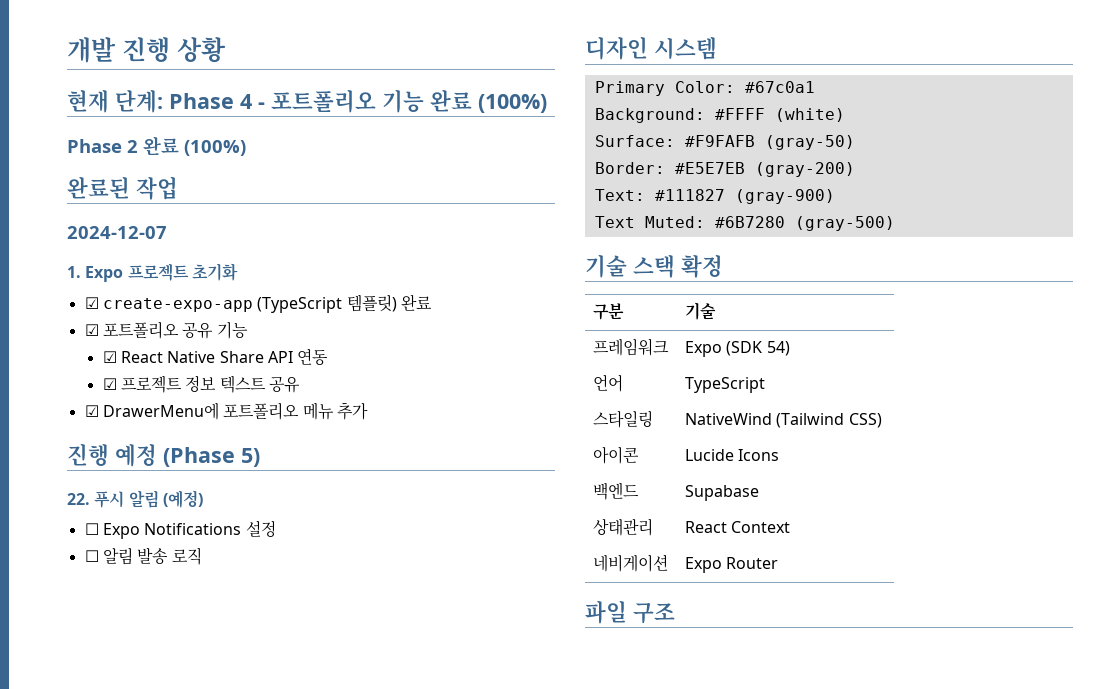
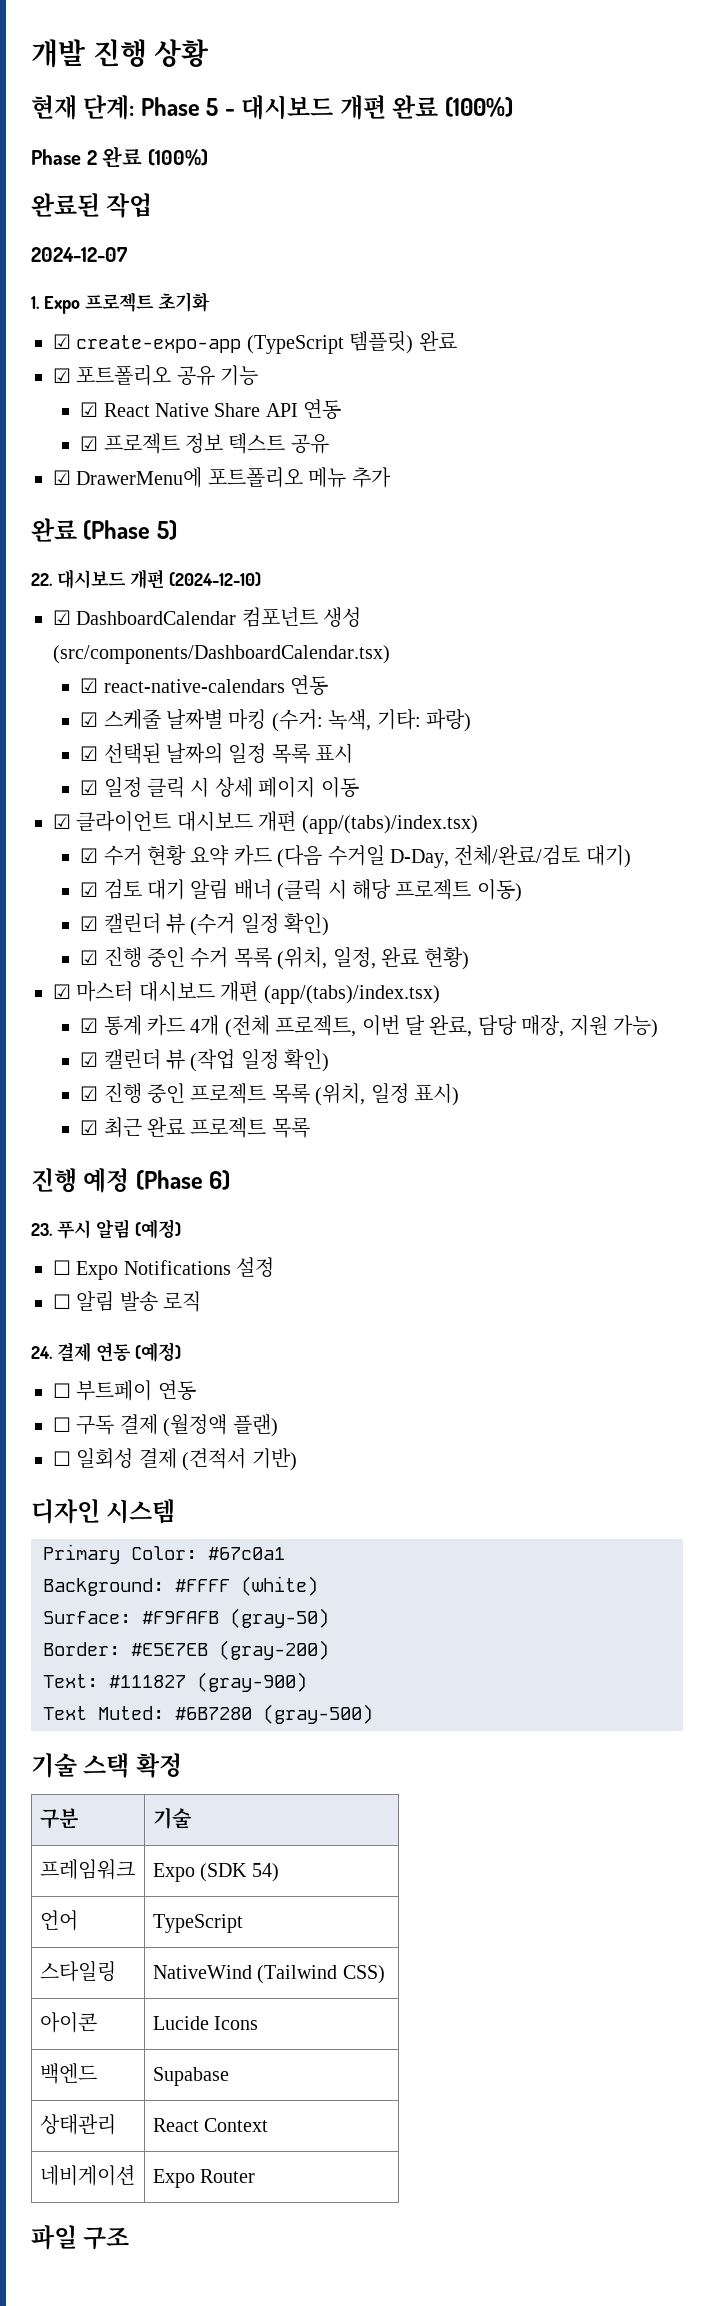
[240,89,424,113] 4 - 포트폴리오 기능 -> [206,95,386,120] 5 - 대시보드 개편
[67,443,157,467] 진행 예정 -> [31,518,77,542] 완료
(90, 499) none -> [56,569,261,589] [53,607,362,627] [53,645,390,664] [80,675,329,696] [80,709,472,732] [80,743,354,764] [80,777,359,798] [53,811,478,834] [80,845,631,868] [80,879,522,902] [80,913,330,936] [80,947,470,970] [53,981,440,1004] [80,1015,659,1038] [80,1049,330,1072] [80,1083,460,1106] [80,1117,310,1138] [31,1168,231,1193] [31,1223,52,1236] 대시보드 개편 (2024-12-10) // ☑ DashboardCalendar 컴포넌트 생성 (src/components/DashboardCalendar.tsx) // ☑ react-native-calendars 연동 // ☑ 스케줄 날짜별 마킹 (수거: 녹색, 기타: 파랑) // ☑ 선택된 날짜의 일정 목록 표시 // ☑ 일정 클릭 시 상세 페이지 이동 // ☑ 클라이언트 대시보드 개편 (app/(tabs)/index.tsx) // ☑ 수거 현황 요약 카드 (다음 수거일 D-Day, 전체/완료/검토 대기) // ☑ 검토 대기 알림 배너 (클릭 시 해당 프로젝트 이동) // ☑ 캘린더 뷰 (수거 일정 확인) // ☑ 진행 중인 수거 목록 (위치, 일정, 완료 현황) // ☑ 마스터 대시보드 개편 (app/(tabs)/index.tsx) // ☑ 통계 카드 4개 (전체 프로젝트, 이번 달 완료, 담당 매장, 지원 가능) // ☑ 캘린더 뷰 (작업 일정 확인) // ☑ 진행 중인 프로젝트 목록 (위치, 일정 표시) // ☑ 최근 완료 프로젝트 목록 // 진행 예정 (Phase 6) // 23.
(202, 556) none -> [31,1342,181,1362] [53,1380,196,1401] [53,1413,278,1437] [53,1448,297,1471] // 24. 결제 연동 (예정) // ☐ 부트페이 연동 // ☐ 구독 결제 (월정액 플랜) // ☐ 일회성 결제 (견적서 기반)

